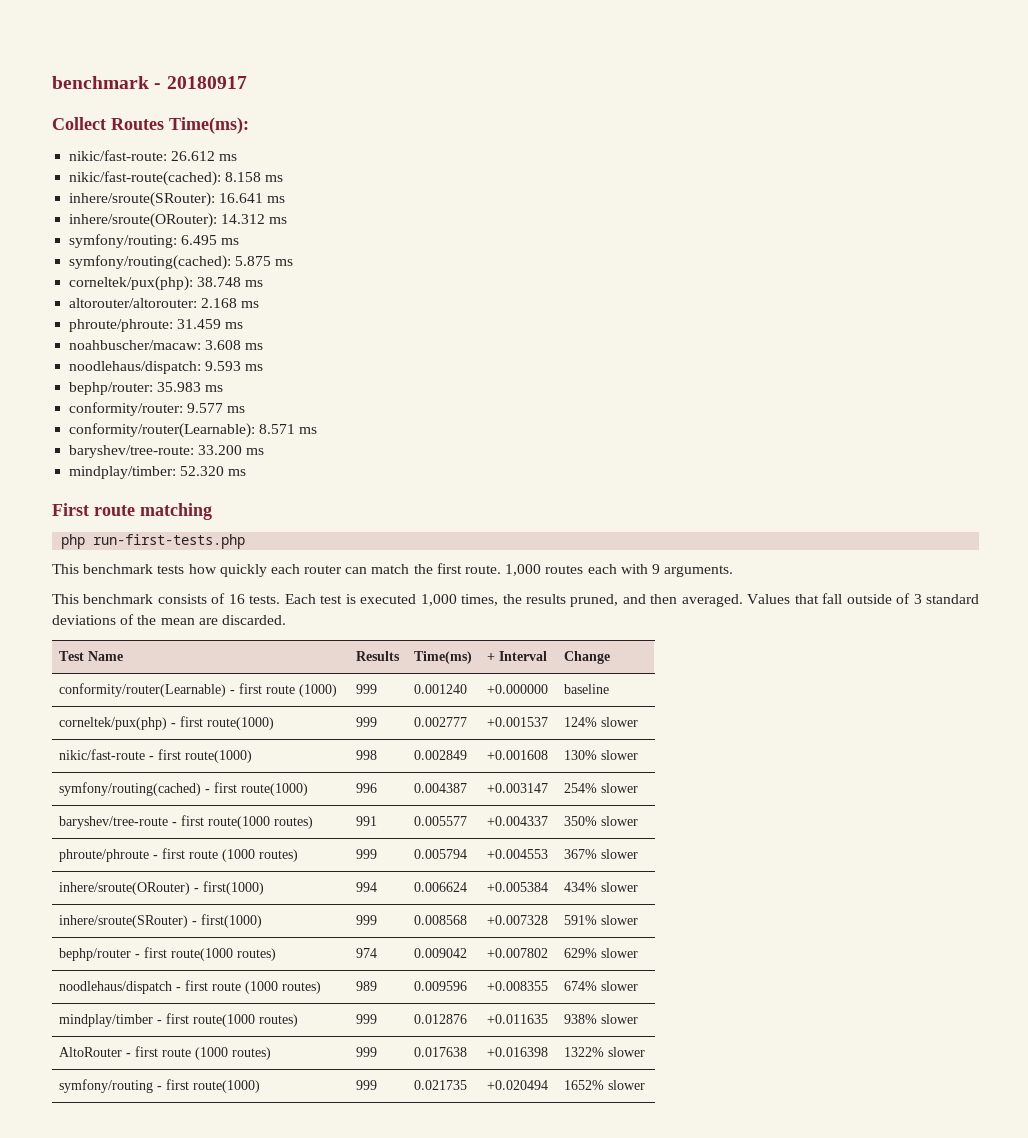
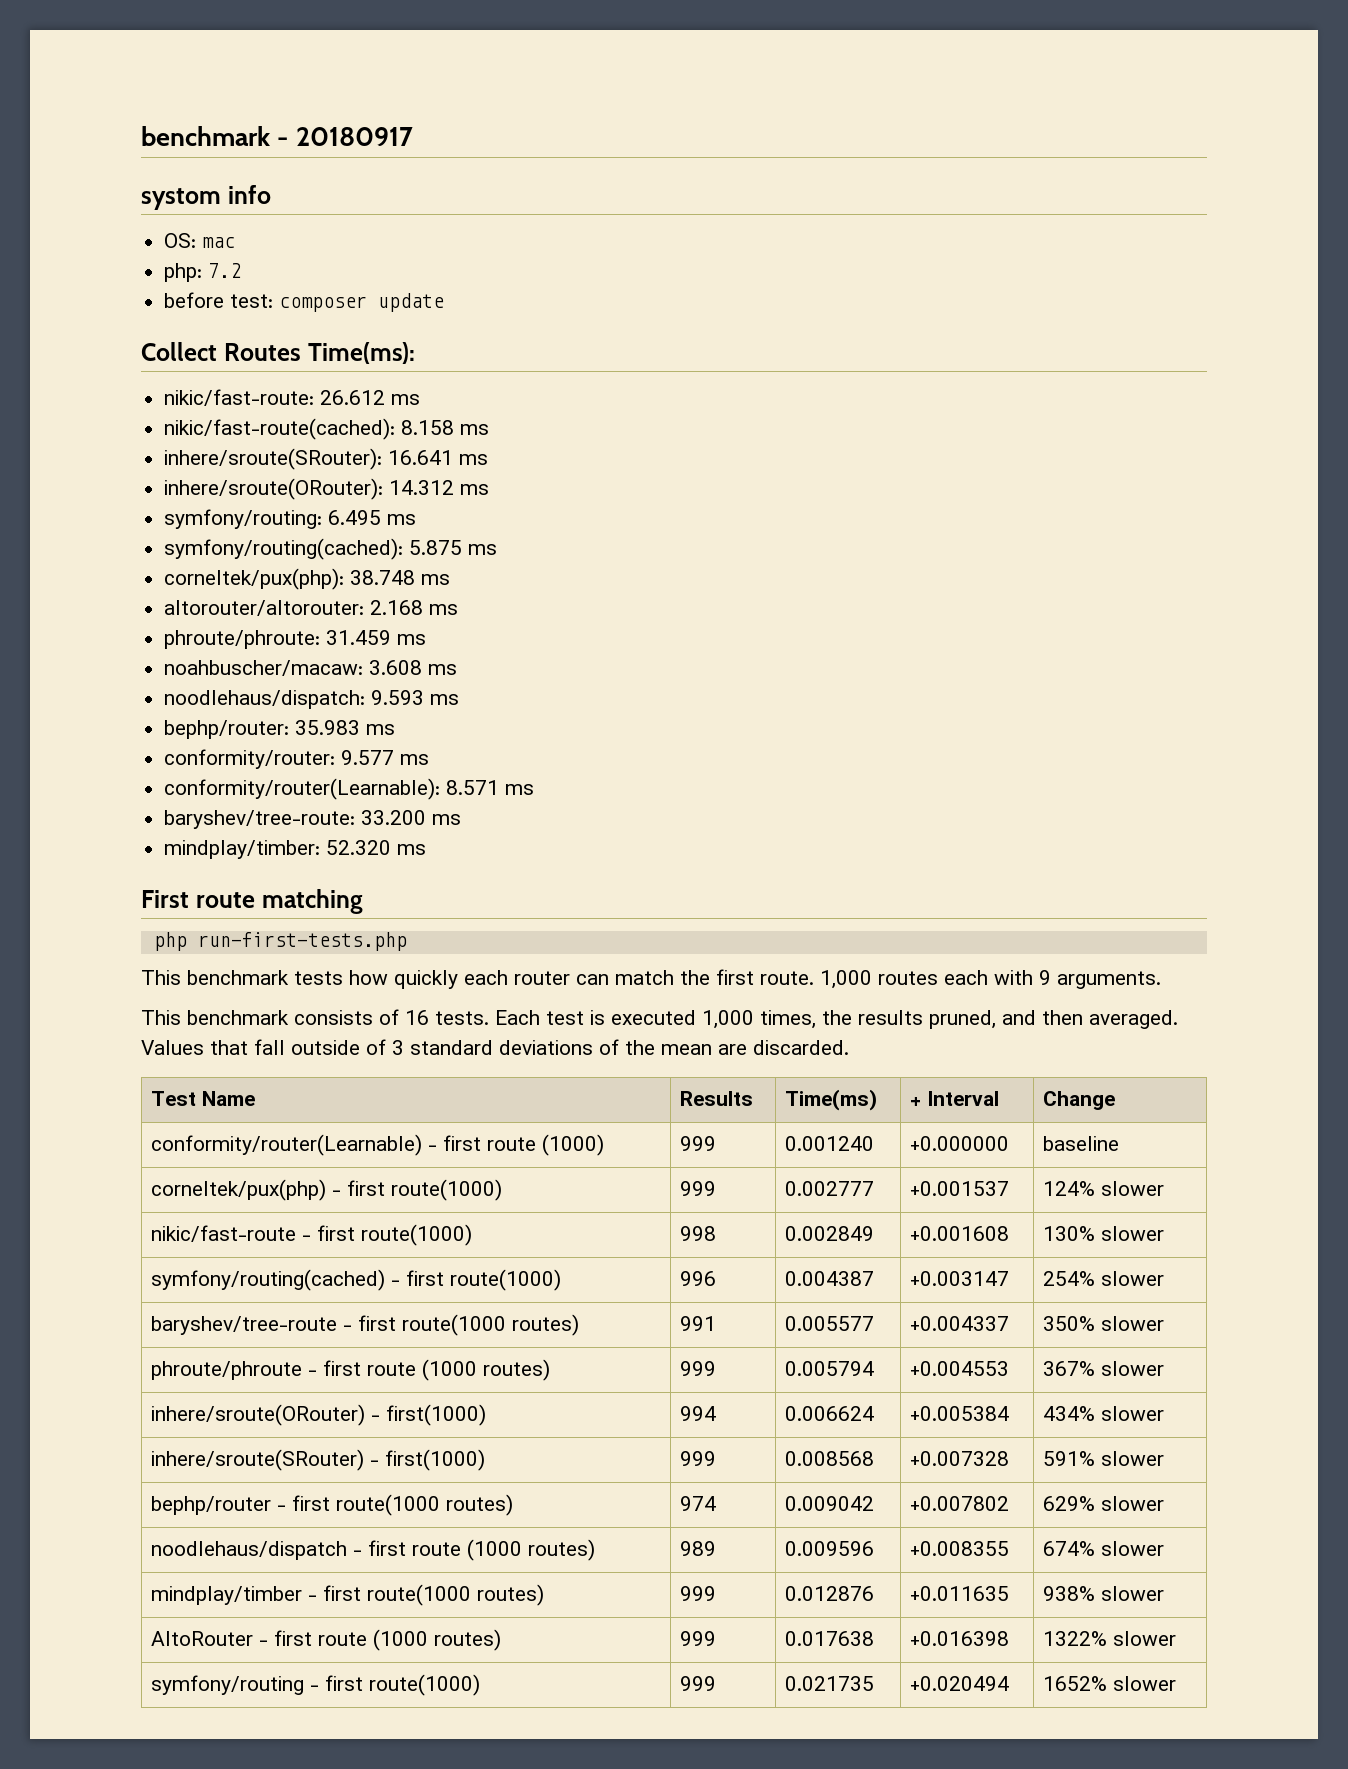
(247, 82) none -> [141,185,271,210] [164,233,236,248] [164,263,242,282] [164,292,445,312] // systom info // OS: mac // php: 7.2 // before test: composer update

